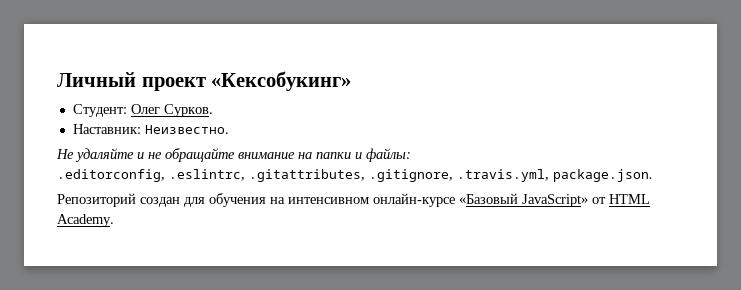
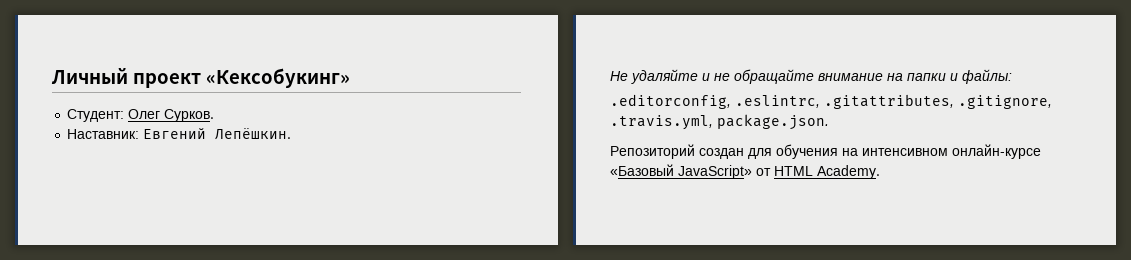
[144,125,229,134] Неизвестно. -> [143,128,292,140] Евгений Лепёшкин.

